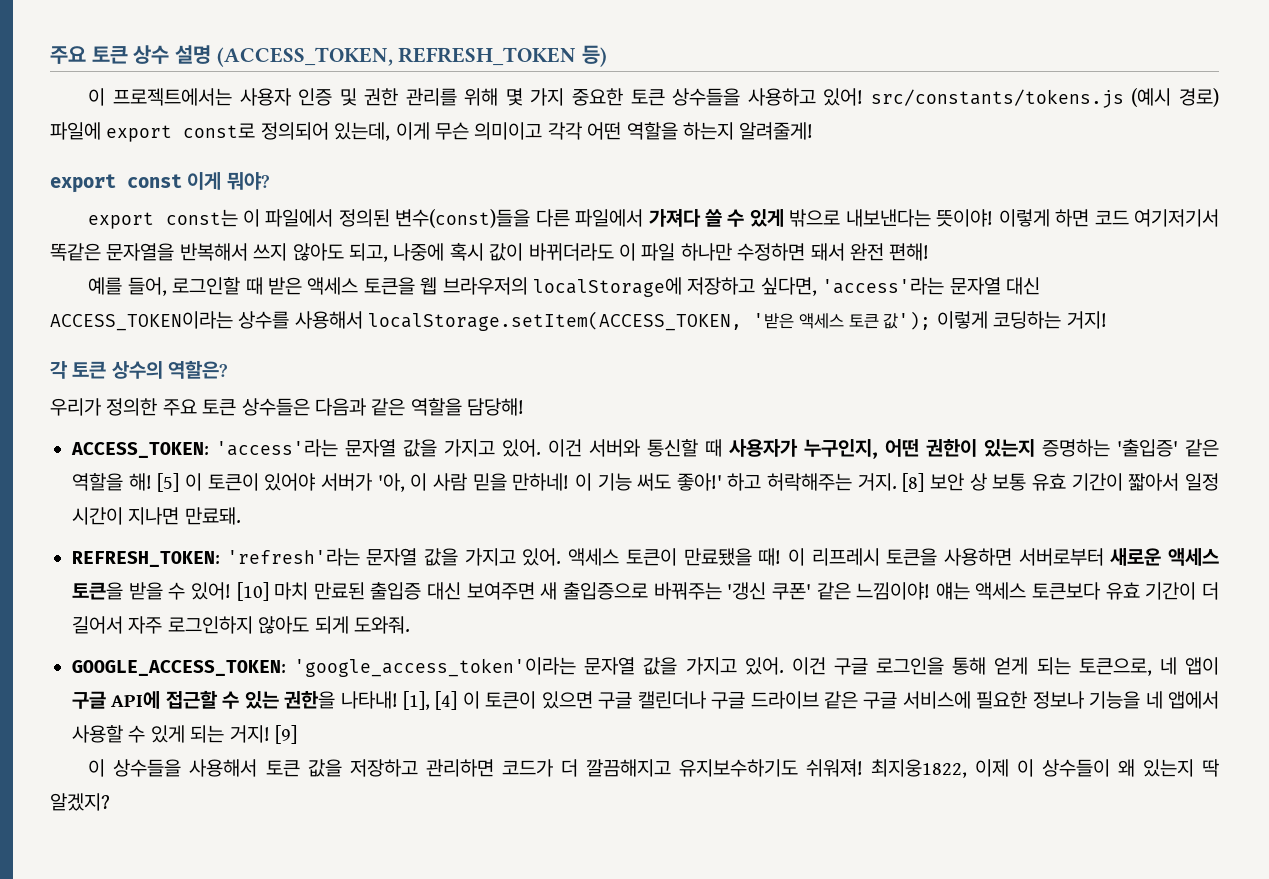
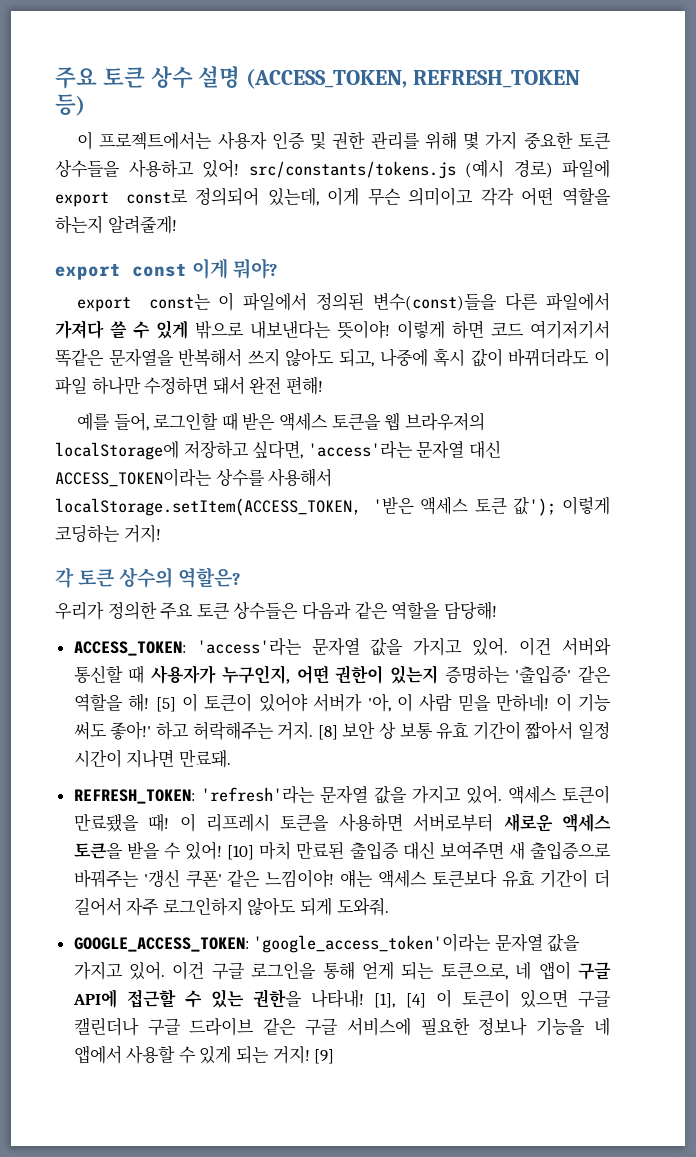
[88,759,1219,778] [50,793,110,811] // 이 상수들을 사용해서 토큰 값을 저장하고 관리하면 코드가 더 깔끔해지고 유지보수하기도 쉬워져! 최지웅1822, 이제 이 상수들이 왜 있는지 딱 알겠지? -> (335, 1056) none

